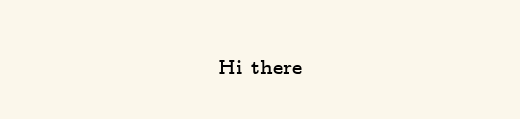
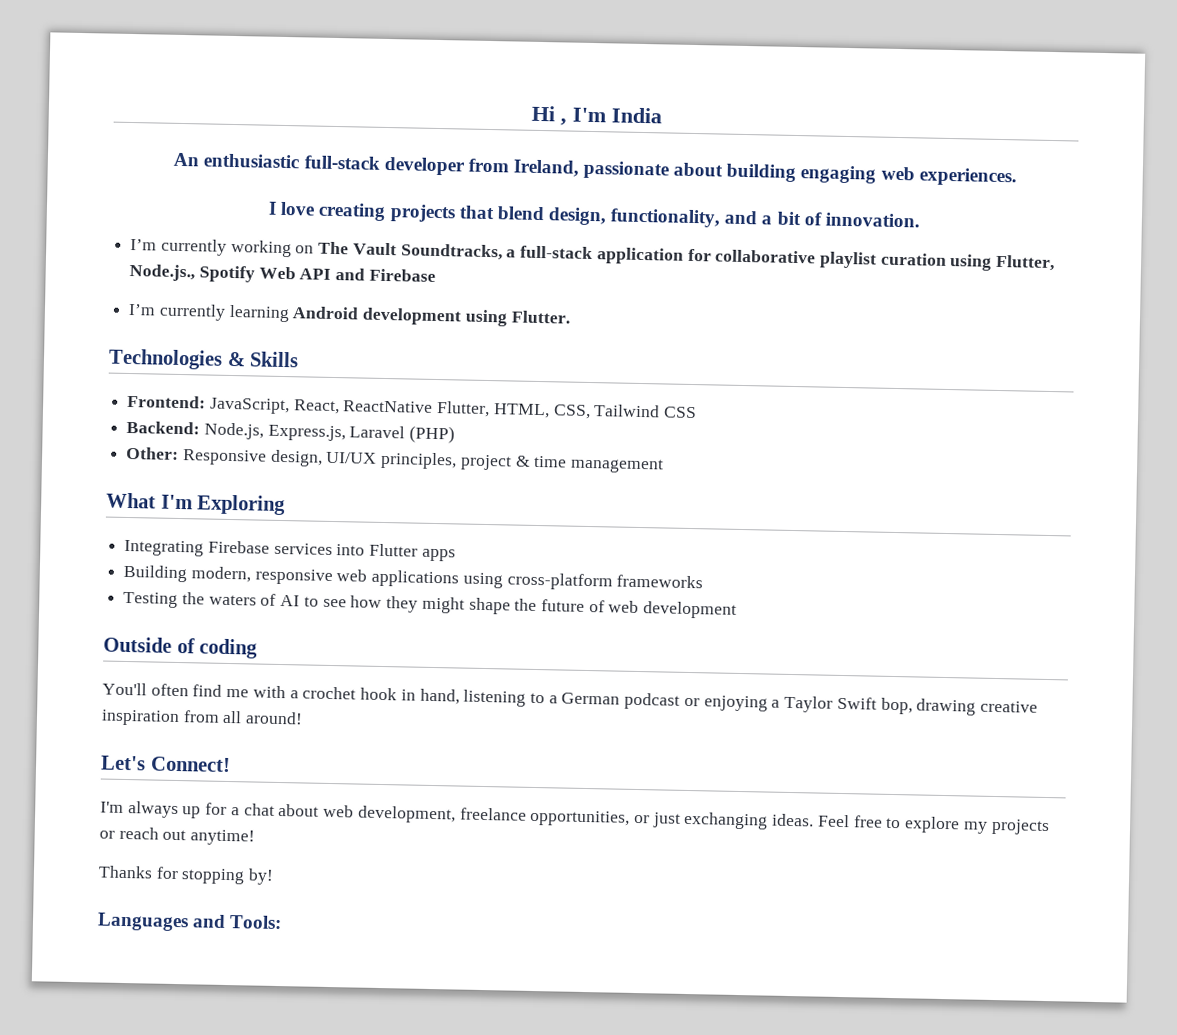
[251,60,302,74] there -> [559,107,663,126] [173,152,1017,187] [268,201,920,228] [130,238,1056,272] [129,263,436,283] [128,303,571,327] [108,348,300,370] [127,394,698,420] [126,420,456,444] [126,446,665,474] [106,492,287,516] [124,539,456,562] [123,564,704,591] [123,591,738,619] [103,636,259,659] [102,682,1038,716] [101,709,304,727] [100,755,231,773] [100,801,1050,836] [99,826,256,846] [98,865,275,885] [97,912,283,932] , I'm India // An enthusiastic full-stack developer from Ireland, passionate about building engaging web experiences. // I love creating projects that blend design, functionality, and a bit of innovation. // I’m currently working on The Vault Soundtracks, a full-stack application for collaborative playlist curation using Flutter, Node.js., Spotify Web API and Firebase // I’m currently learning Android development using Flutter. // Technologies & Skills // Frontend: JavaScript, React, ReactNative Flutter, HTML, CSS, Tailwind CSS // Backend: Node.js, Express.js, Laravel (PHP) // Other: Responsive design, UI/UX principles, project & time management // What I'm Exploring // Integrating Firebase services into Flutter apps // Building modern, responsive web applications using cross-platform frameworks // Testing the waters of AI to see how they might shape the future of web development // Outside of coding // You'll often find me with a crochet hook in hand, listening to a German podcast or enjoying a Taylor Swift bop, drawing creative inspiration from all around! // Let's Connect! // I'm always up for a chat about web development, freelance opportunities, or just exchanging ideas. Feel free to explore my projects or reach out anytime! // Thanks for stopping by! // Languages and Tools:

